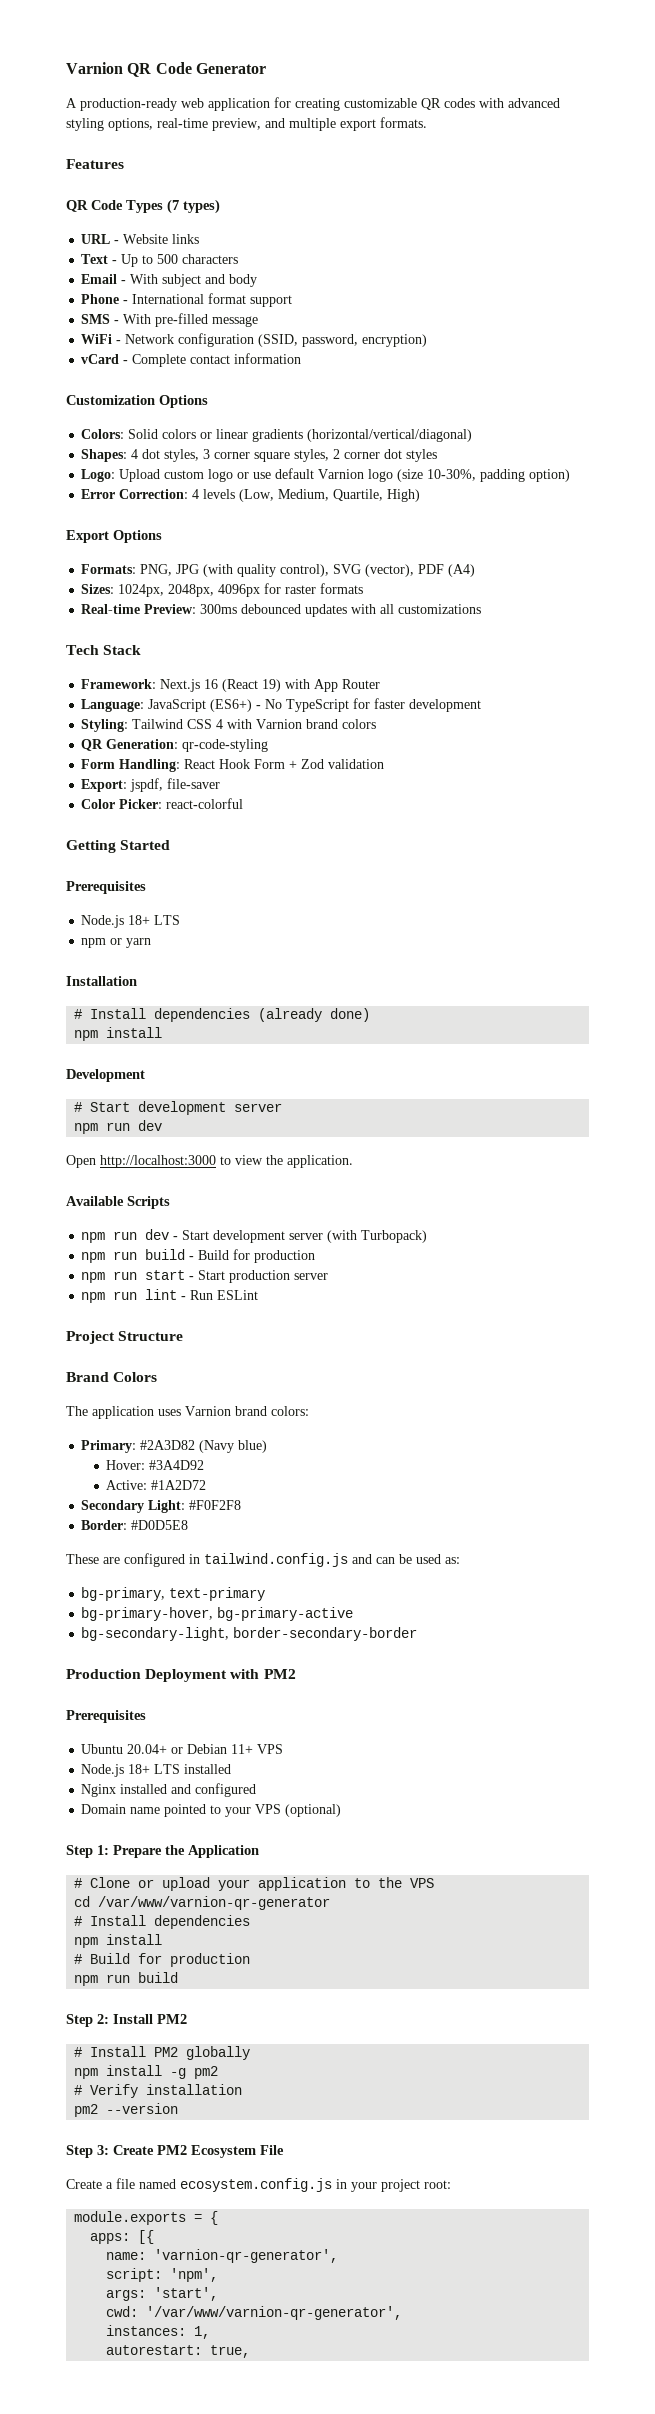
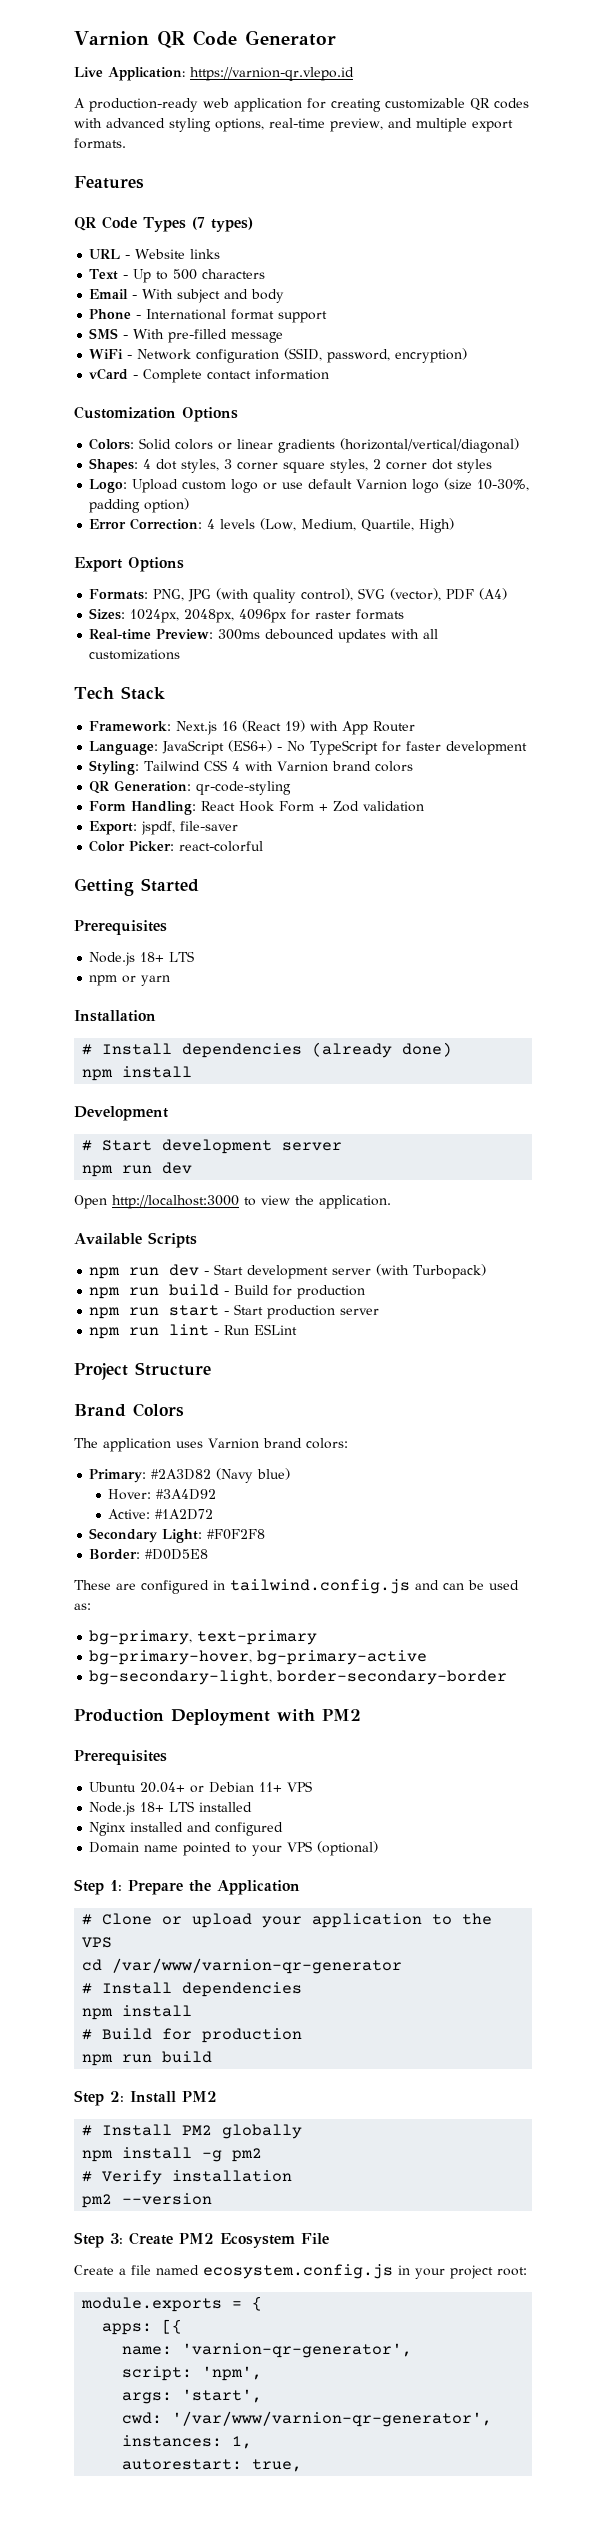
(266, 68) none -> [74,67,354,81] // Live Application: https://varnion-qr.vlepo.id

